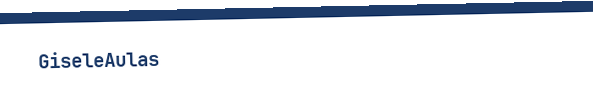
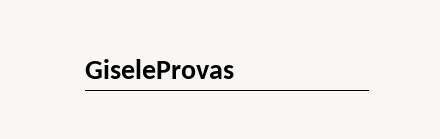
[37,49,160,69] GiseleAulas -> [85,59,234,79] GiseleProvas

